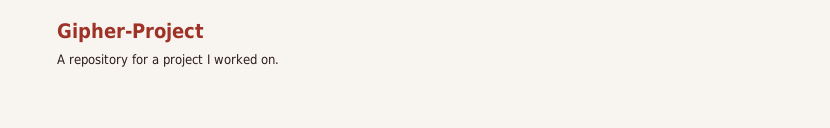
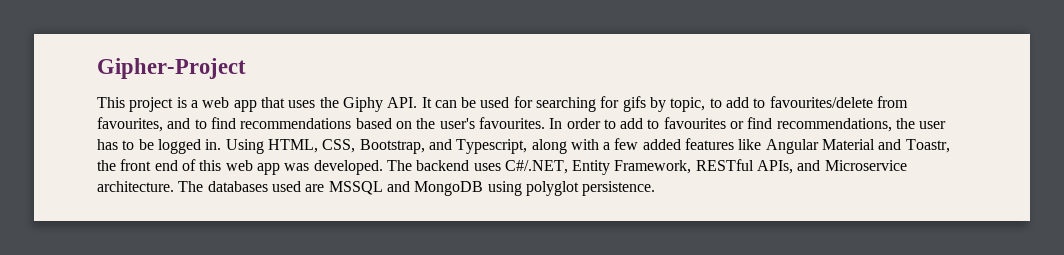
[57,54,279,67] A repository for a project I worked on. -> [97,96,909,112] [97,117,947,132] [97,138,950,154] [97,159,907,175] [97,181,656,196] This project is a web app that uses the Giphy API. It can be used for searching for gifs by topic, to add to favourites/delete from favourites, and to find recommendations based on the user's favourites. In order to add to favourites or find recommendations, the user has to be logged in. Using HTML, CSS, Bootstrap, and Typescript, along with a few added features like Angular Material and Toastr, the front end of this web app was developed. The backend uses C#/.NET, Entity Framework, RESTful APIs, and Microservice architecture. The databases used are MSSQL and MongoDB using polyglot persistence.

